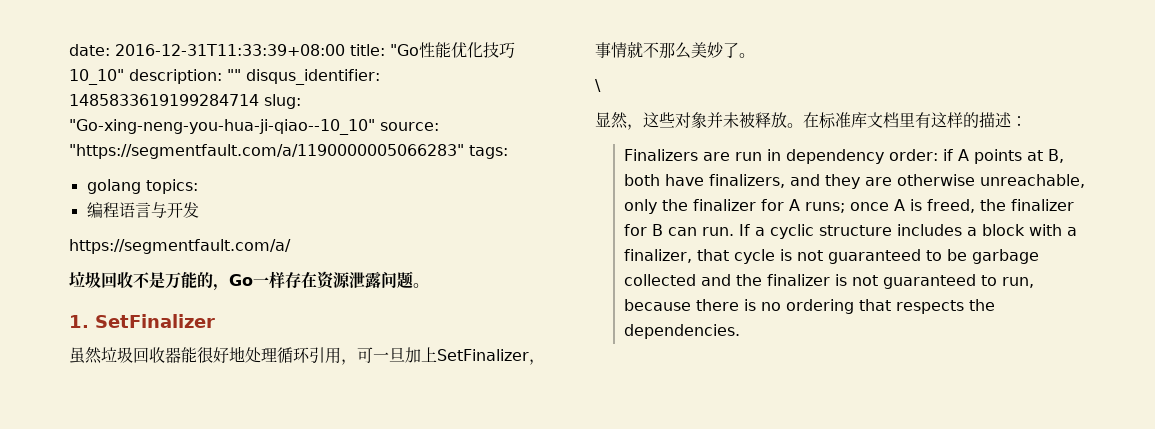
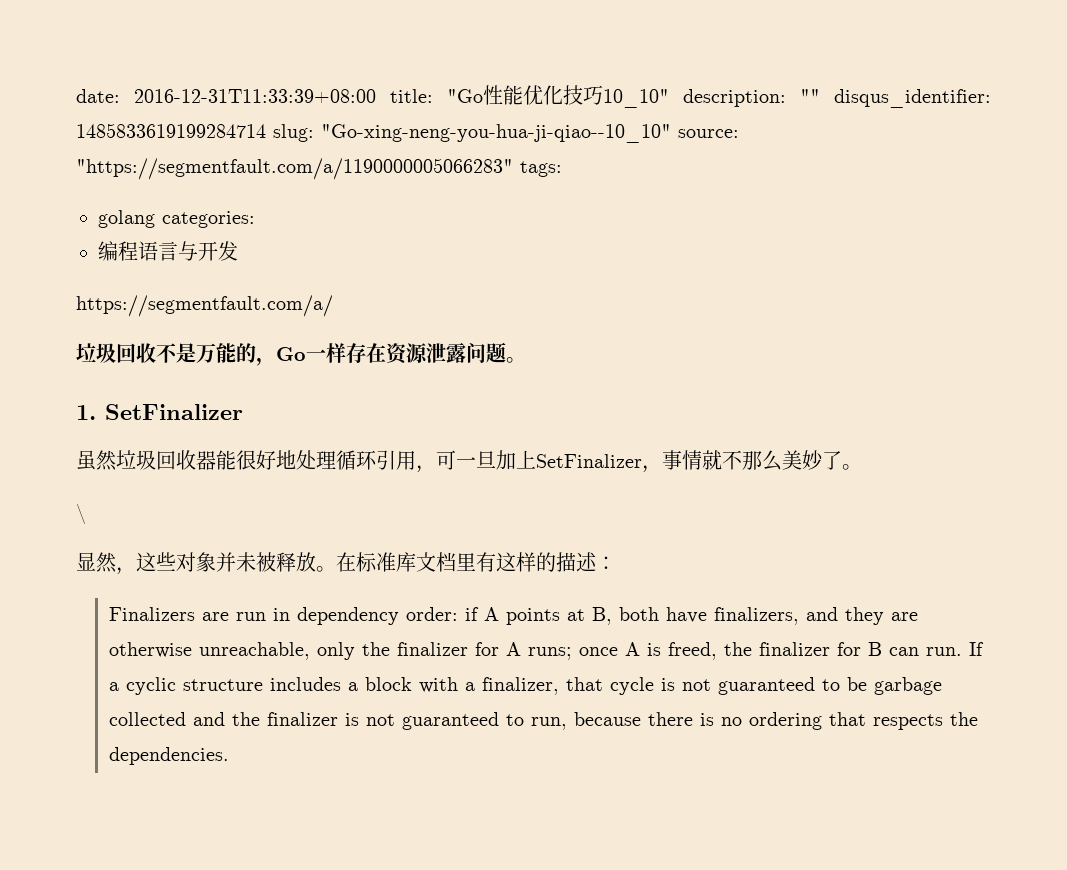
[145,179,198,194] topics: -> [162,211,255,228] categories:

